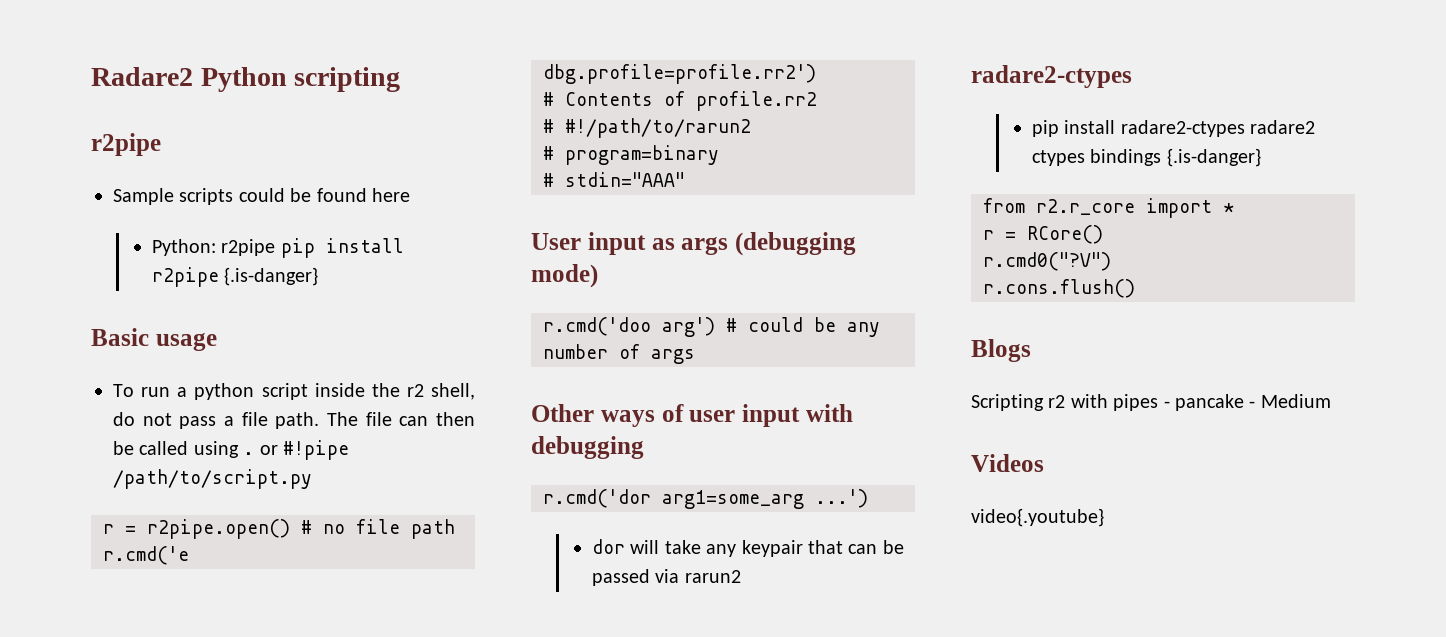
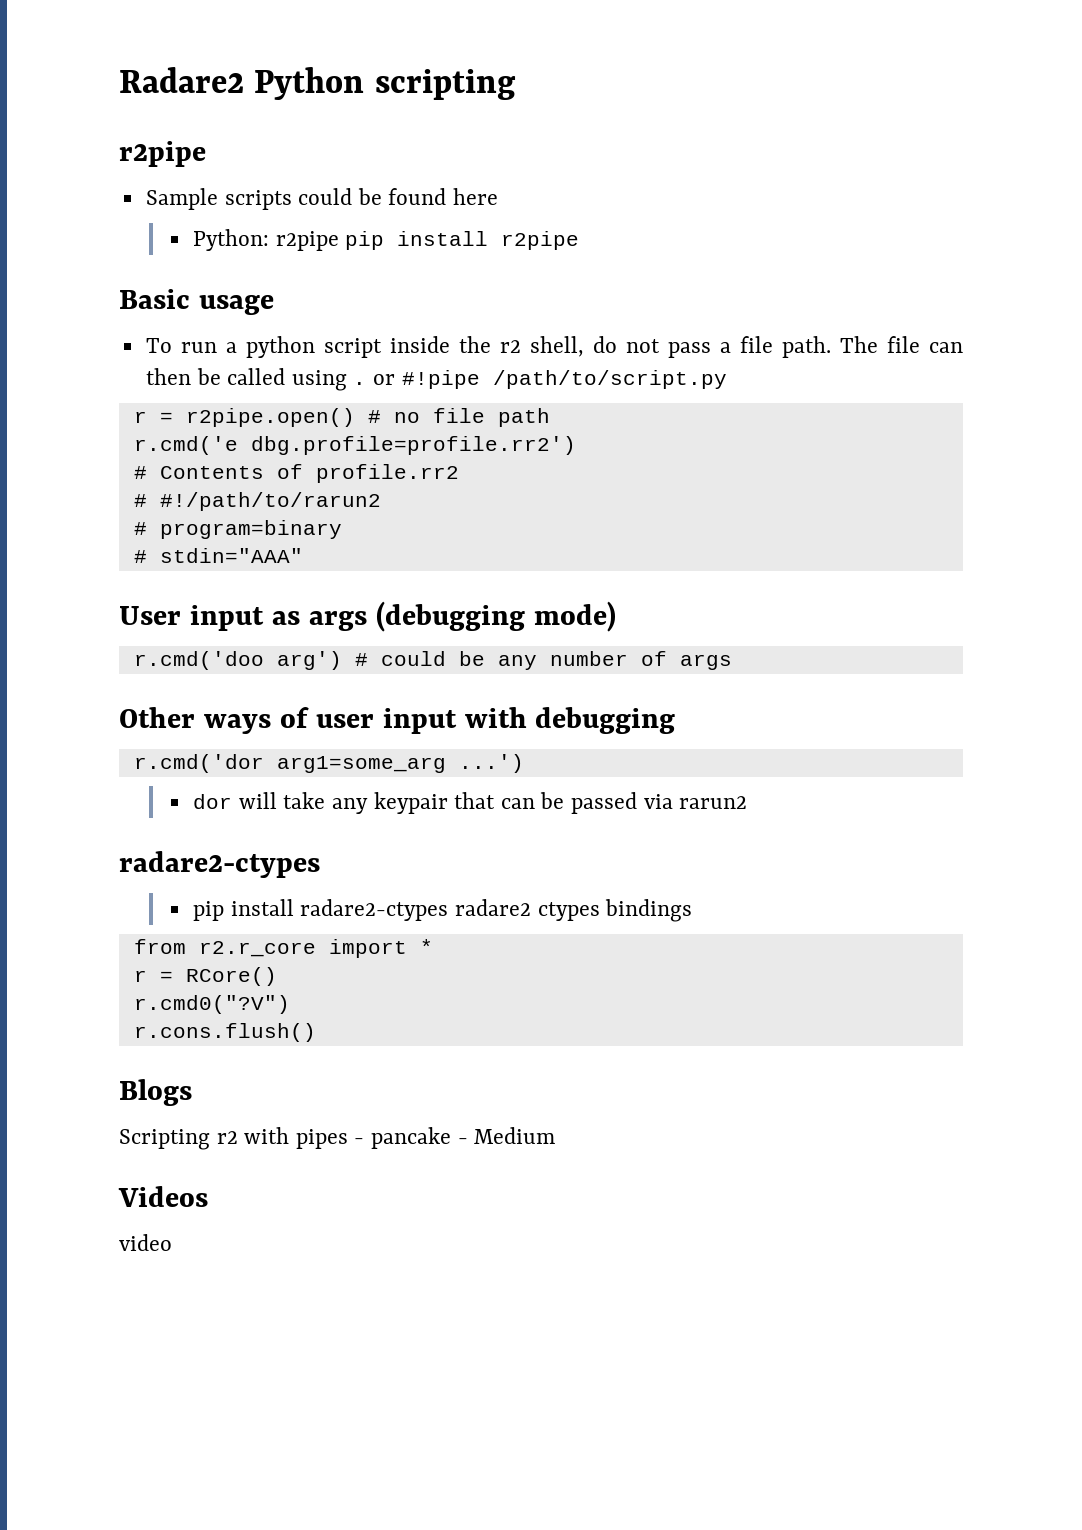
[224,267,319,286] {.is-danger} -> (580, 240) none
[1166,148,1261,167] {.is-danger} -> (693, 910) none
[971,508,1104,527] video{.youtube} -> [119,1234,172,1251] video

